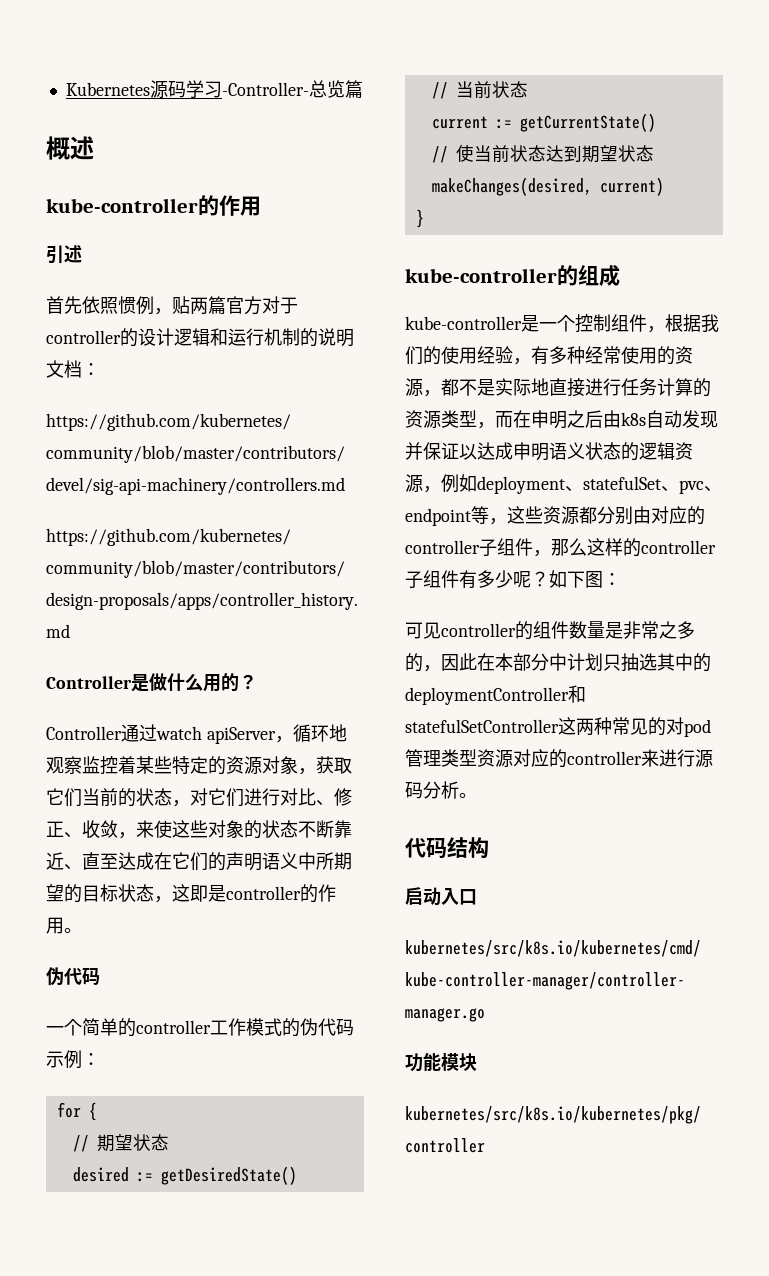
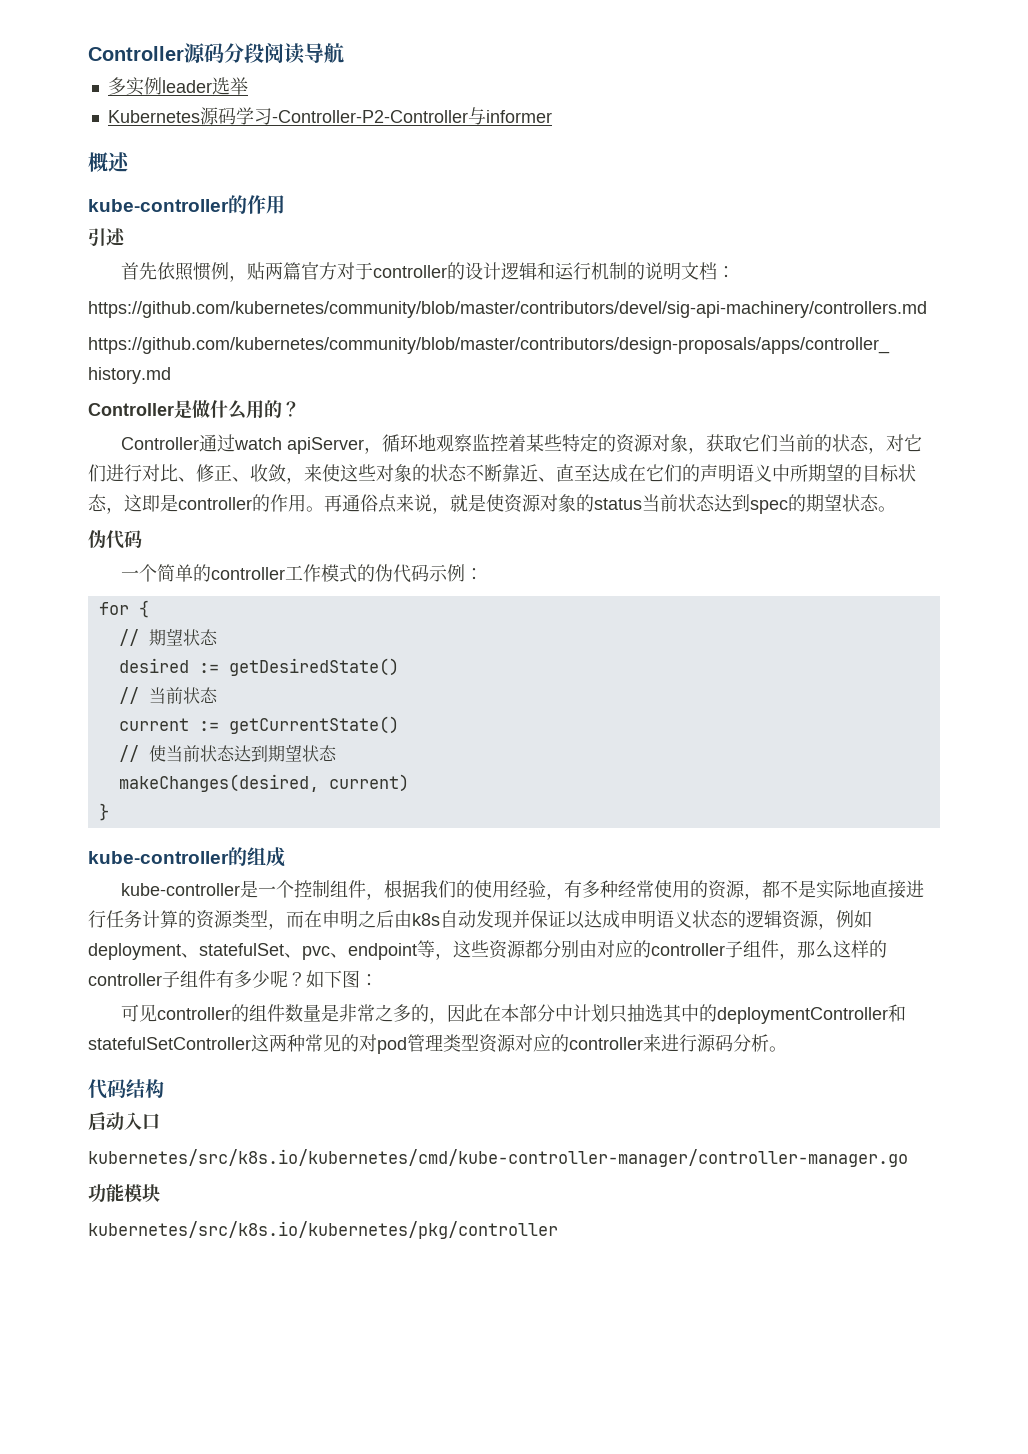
(65, 89) none -> [88,43,344,64] [107,77,248,96] Controller源码分段阅读导航 // 多实例leader选举 //
[221,80,363,99] -Controller-总览篇 -> [271,107,552,125] -Controller-P2-Controller与informer
(82, 930) none -> [324,494,896,514] 再通俗点来说，就是使资源对象的status当前状态达到spec的期望状态。

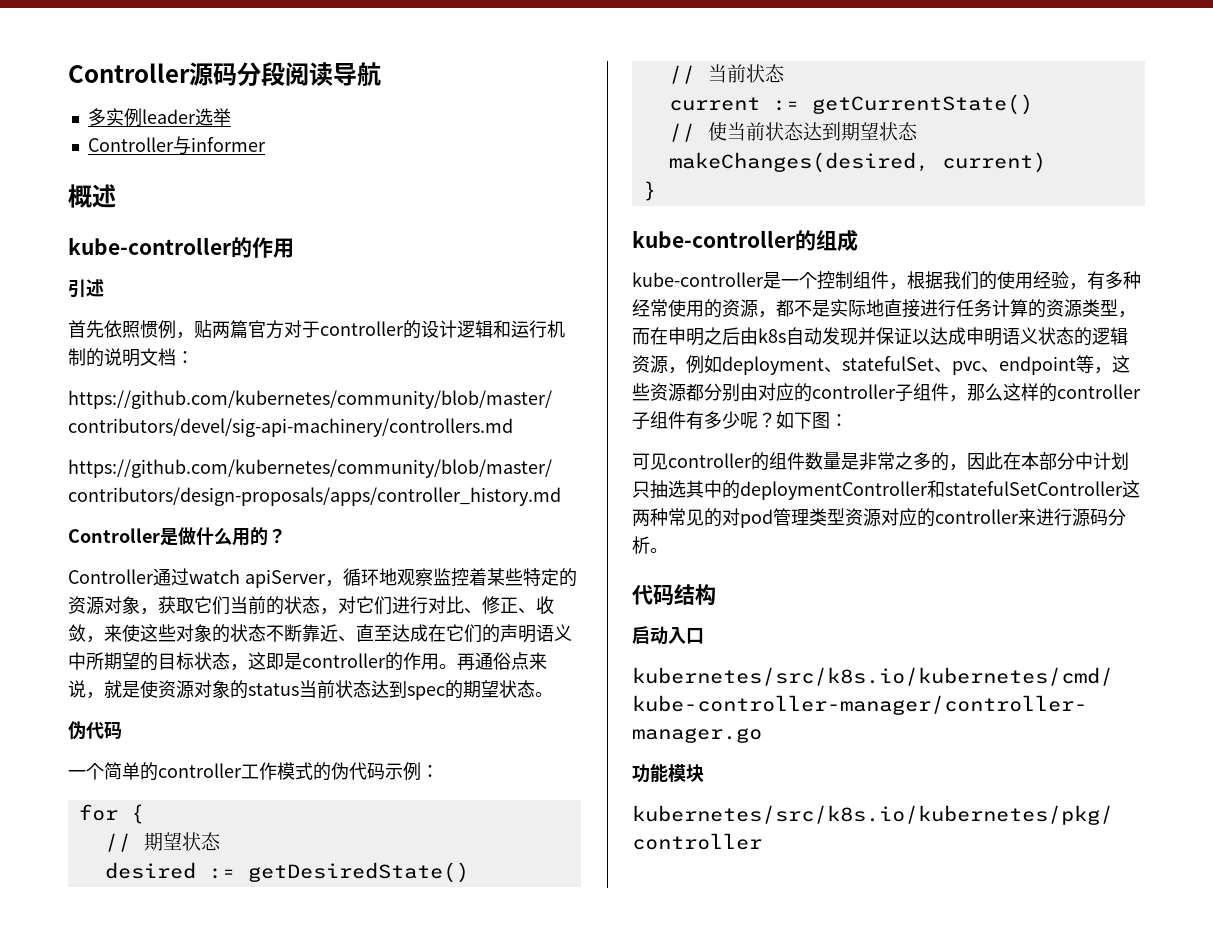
[107,107,468,125] Kubernetes源码学习-Controller-P2-Controller -> [87,137,174,152] Controller

